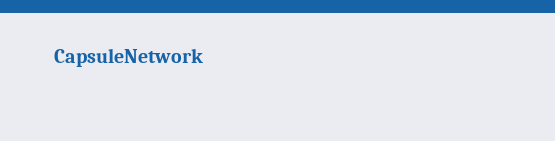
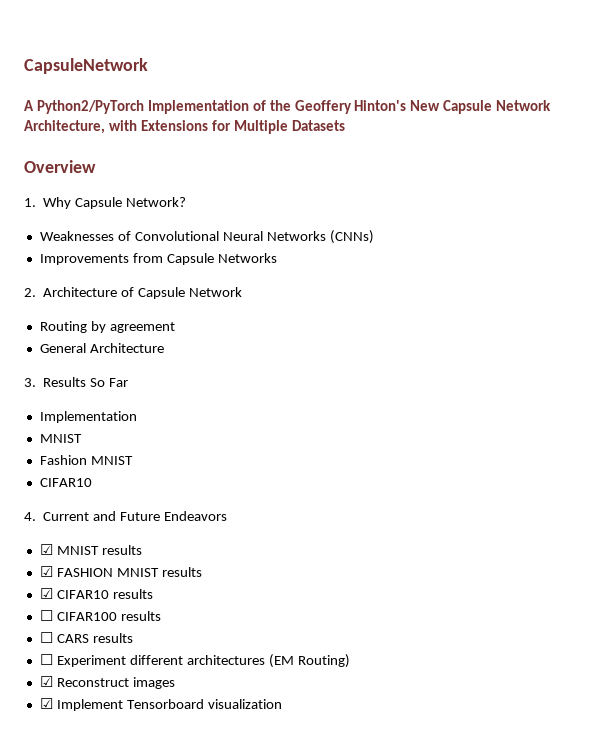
(203, 57) none -> [24,100,552,114] [24,120,345,134] [24,160,96,173] [24,197,187,209] [39,230,374,244] [39,253,277,265] [24,287,242,299] [39,321,175,333] [39,343,164,353] [24,377,129,387] [39,411,137,423] [39,434,82,443] [39,455,133,465] [39,478,92,487] [24,511,227,521] [39,544,142,555] [39,566,202,577] [39,588,153,599] [39,610,161,621] [39,632,133,643] [39,654,350,668] [39,676,175,689] [39,698,282,711] // A Python2/PyTorch Implementation of the Geoffery Hinton's New Capsule Network Architecture, with Extensions for Multiple Datasets // Overview // 1. Why Capsule Network? // Weaknesses of Convolutional Neural Networks (CNNs) // Improvements from Capsule Networks // 2. Architecture of Capsule Network // Routing by agreement // General Architecture // 3. Results So Far // Implementation // MNIST // Fashion MNIST // CIFAR10 // 4. Current and Future Endeavors // ☑ MNIST results // ☑ FASHION MNIST results // ☑ CIFAR10 results // ☐ CIFAR100 results // ☐ CARS results // ☐ Experiment different architectures (EM Routing) // ☑ Reconstruct images // ☑ Implement Tensorboard visualization

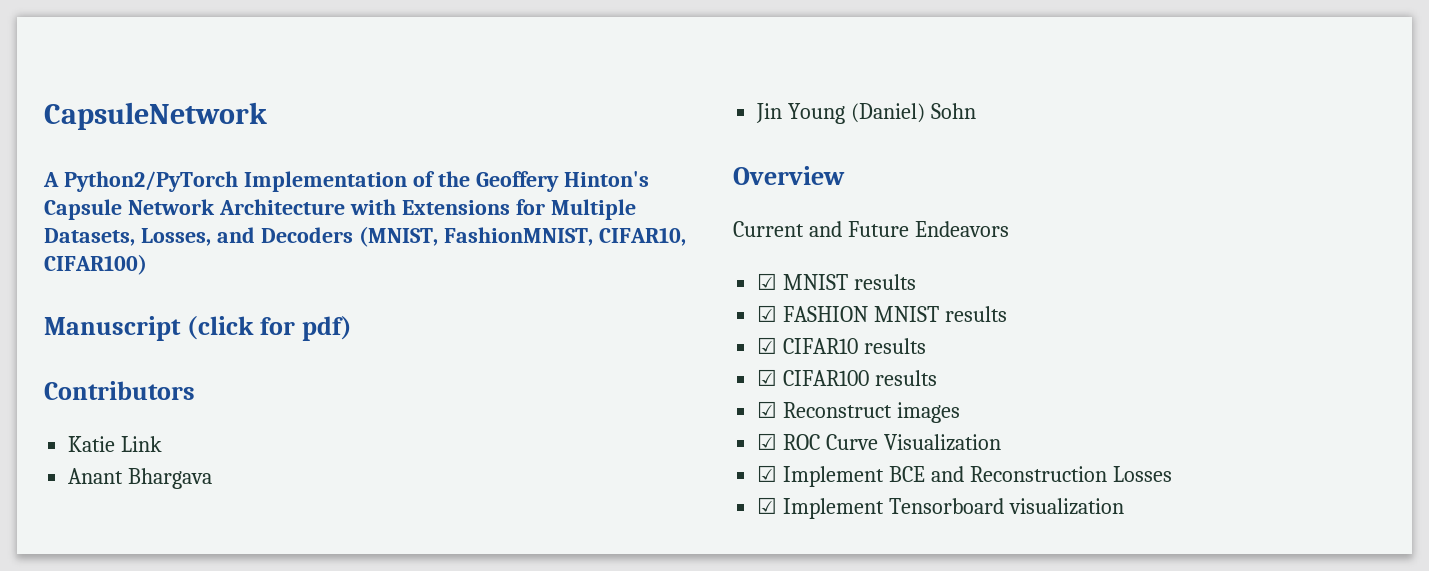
[410,100,552,114] [24,120,105,134] New Capsule Network Architecture, -> [44,199,345,220] Capsule Network Architecture
[291,120,345,131] [24,160,96,173] [24,197,187,209] [39,230,374,244] [39,253,277,265] [24,287,242,299] [39,321,175,333] [39,343,164,353] [24,377,129,387] [39,411,137,423] [39,434,82,443] [39,455,133,465] [39,478,92,487] [24,512,36,521] Datasets // Overview // 1. Why Capsule Network? // Weaknesses of Convolutional Neural Networks (CNNs) // Improvements from Capsule Networks // 2. Architecture of Capsule Network // Routing by agreement // General Architecture // 3. Results So Far // Implementation // MNIST // Fashion MNIST // CIFAR10 // 4. -> [44,226,686,247] [44,254,147,275] [44,316,352,341] [44,381,195,400] [68,436,163,452] [68,468,213,489] [756,103,977,124] [733,166,845,185] Datasets, Losses, and Decoders (MNIST, FashionMNIST, CIFAR10, CIFAR100) // Manuscript (click for pdf) // Contributors // Katie Link // Anant Bhargava // Jin Young (Daniel) Sohn // Overview //
[39,610,53,621] ☐ -> [757,369,778,386] ☑
[39,632,133,643] [39,654,350,668] [39,676,175,689] ☐ CARS results // ☐ Experiment different architectures (EM Routing) // ☑ Reconstruct images -> [757,401,961,423] [757,433,1002,451] [757,465,1172,487] ☑ Reconstruct images // ☑ ROC Curve Visualization // ☑ Implement BCE and Reconstruction Losses

